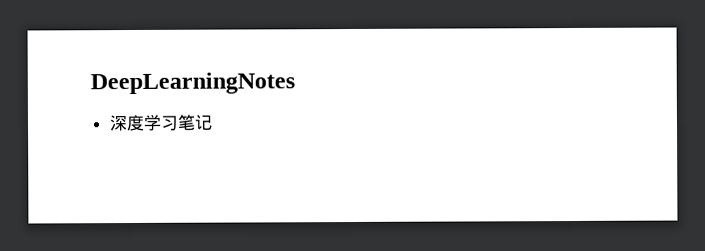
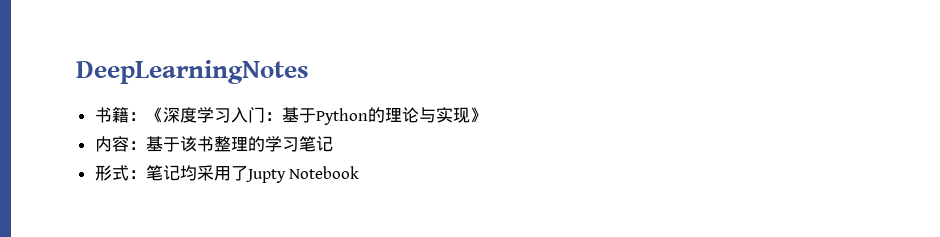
[108,114,213,132] 深度学习笔记 -> [94,107,487,125] [94,136,333,152] [94,165,360,183] 书籍：《深度学习入门：基于Python的理论与实现》 // 内容：基于该书整理的学习笔记 // 形式：笔记均采用了Jupty Notebook

